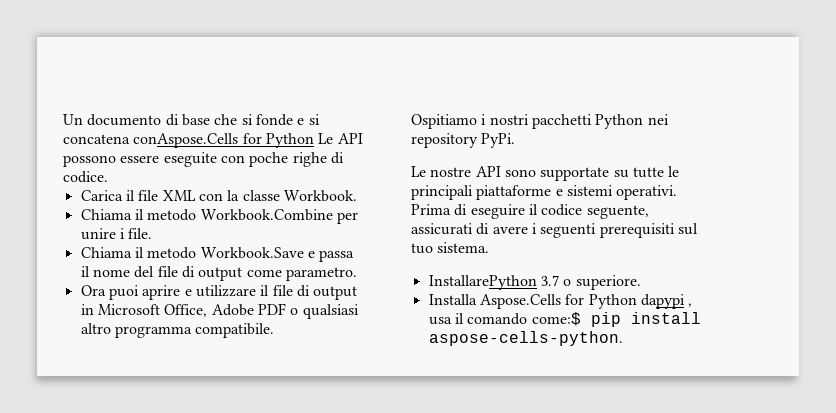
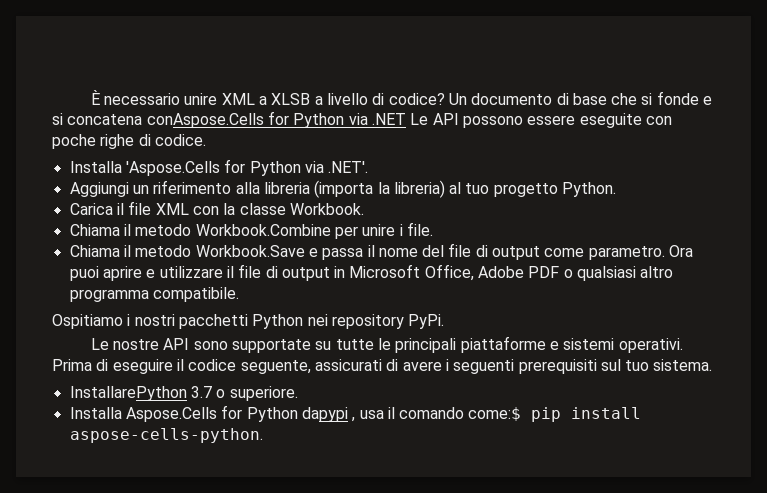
(63, 119) none -> [90,90,445,105] È necessario unire XML a XLSB a livello di codice?
(314, 140) none -> [348,113,406,125] via .NET
(108, 177) none -> [69,159,369,176] [69,180,617,198] // Installa 'Aspose.Cells for Python via .NET'. // Aggiungi un riferimento alla libreria (importa la libreria) al tuo progetto Python.
(357, 274) // -> (665, 253) none

